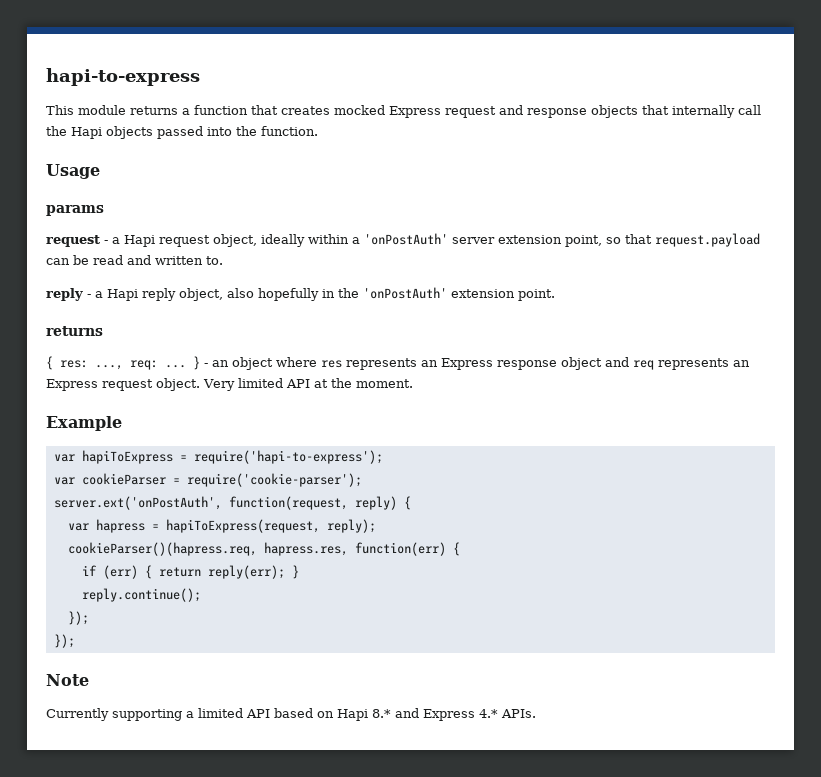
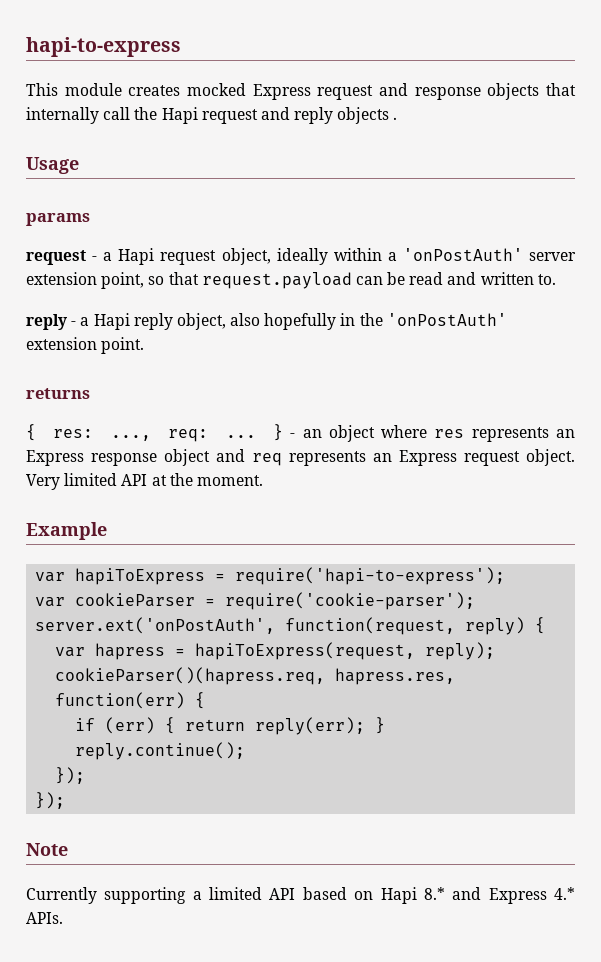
[130,105,278,115] returns a function that -> (122, 89) none
[106,126,318,139] objects passed into the function. -> [201,107,398,124] request and reply objects .

